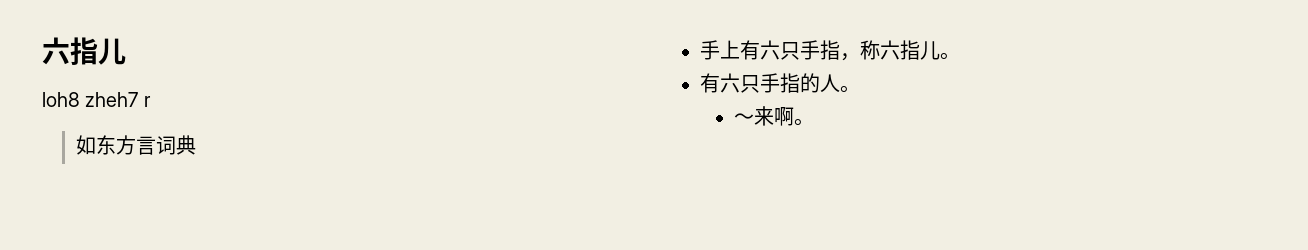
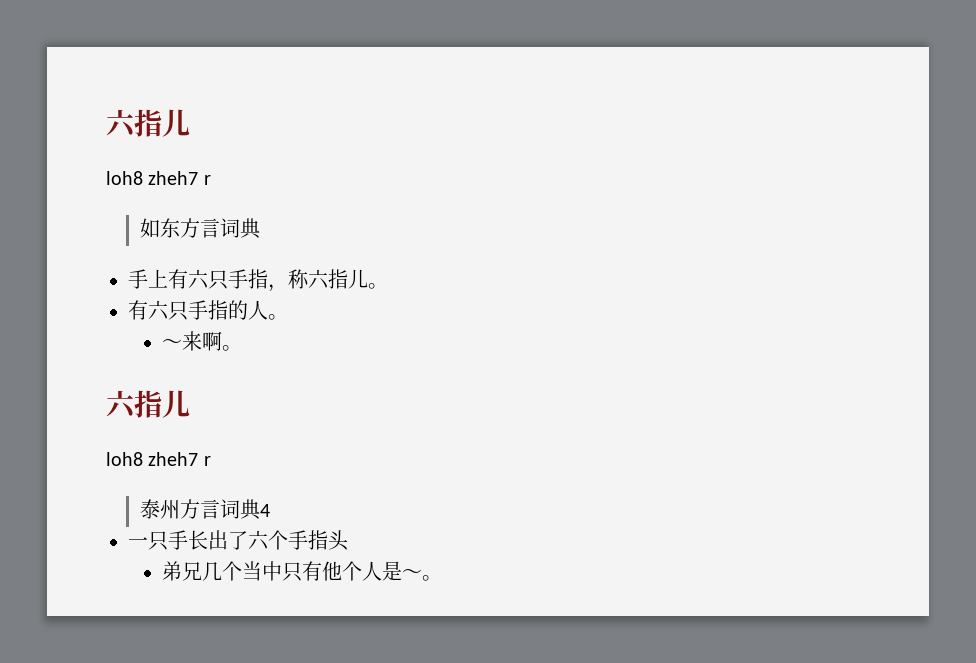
(815, 122) none -> [106,390,190,419] [106,452,211,466] [140,499,271,520] [128,530,349,551] [162,561,443,582] // 六指儿 // loh8 zheh7 r // 泰州方言词典4 // 一只手长出了六个手指头 // 弟兄几个当中只有他个人是～。

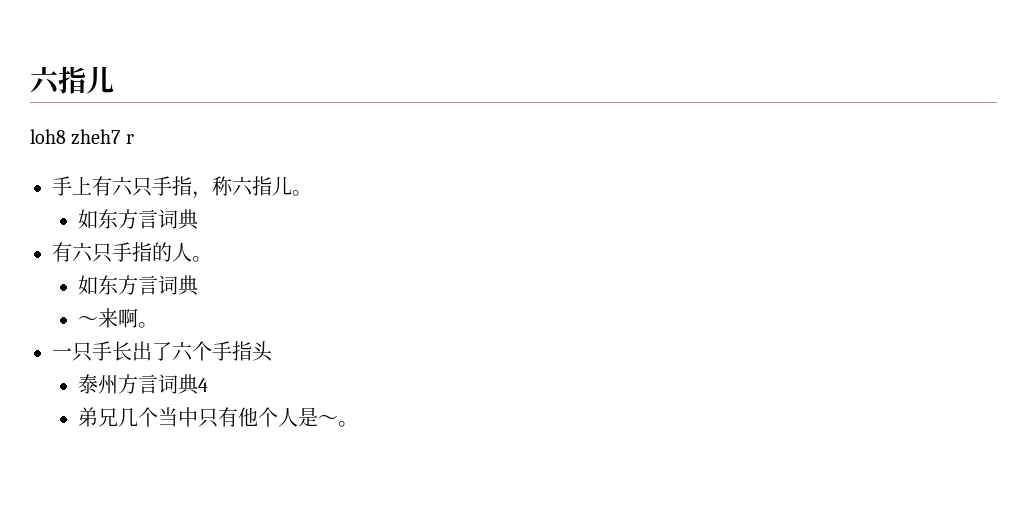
[106,109,190,138] [106,171,211,185] [140,218,262,239] 六指儿 // loh8 zheh7 r // 如东方言词典 -> [30,66,114,95] [30,129,134,145] 六指儿 // loh8 zheh7 r
(388, 286) none -> [78,209,200,230] // 如东方言词典
(288, 317) none -> [78,275,200,296] // 如东方言词典
[106,390,190,419] [106,452,211,466] [140,499,271,520] // 六指儿 // loh8 zheh7 r // 泰州方言词典4 -> (159, 325) none
(349, 540) none -> [78,374,209,395] // 泰州方言词典4

